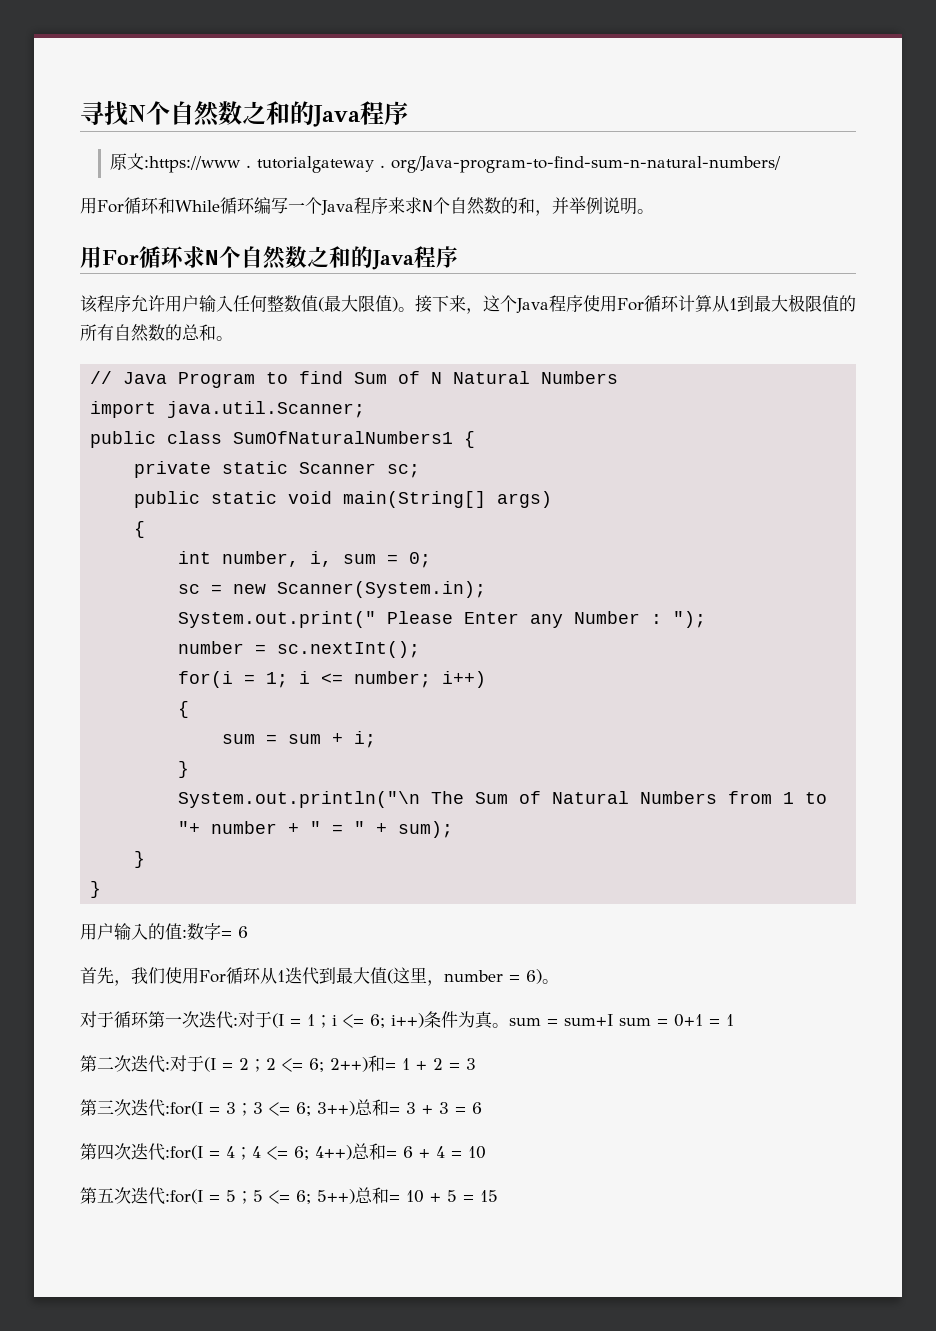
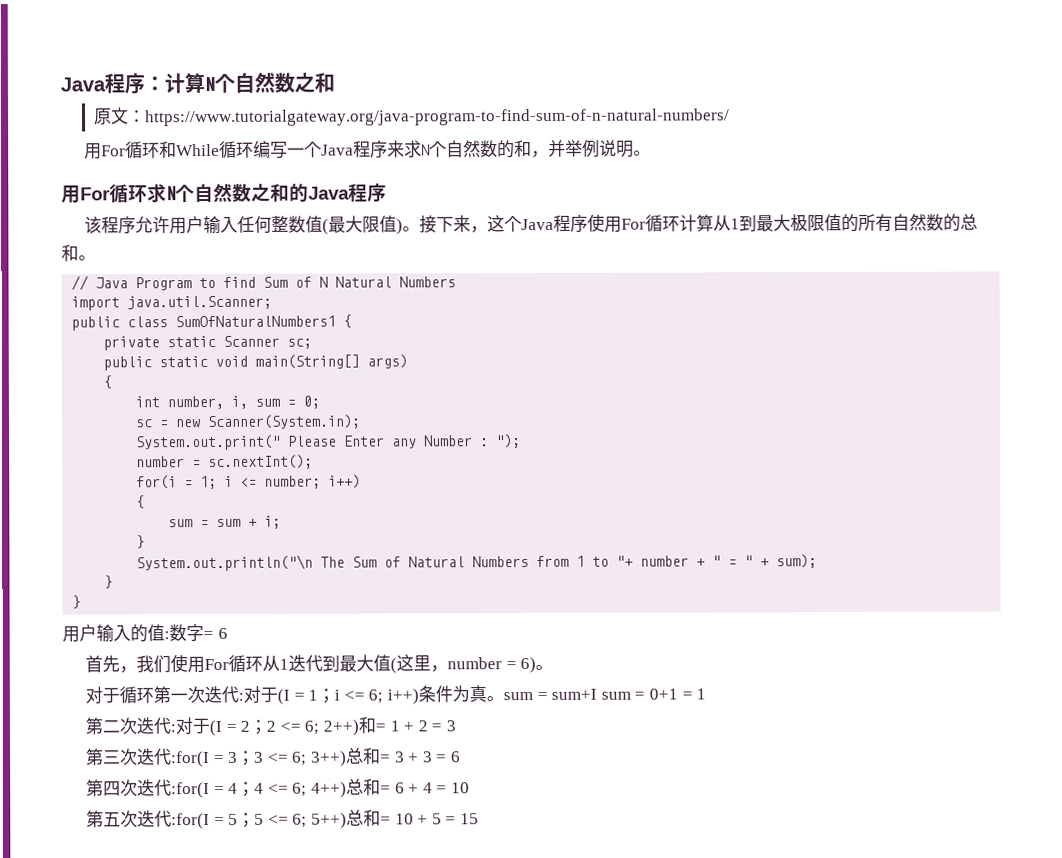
[80,101,408,127] 寻找N个自然数之和的Java程序 -> [60,71,335,95] Java程序：计算N个自然数之和
[143,156,781,173] :https://www . tutorialgateway . org/Java-program-to-find-sum-n-natural-numbers/ -> [127,108,731,127] ：https://www.tutorialgateway.org/java-program-to-find-sum-of-n-natural-numbers/

